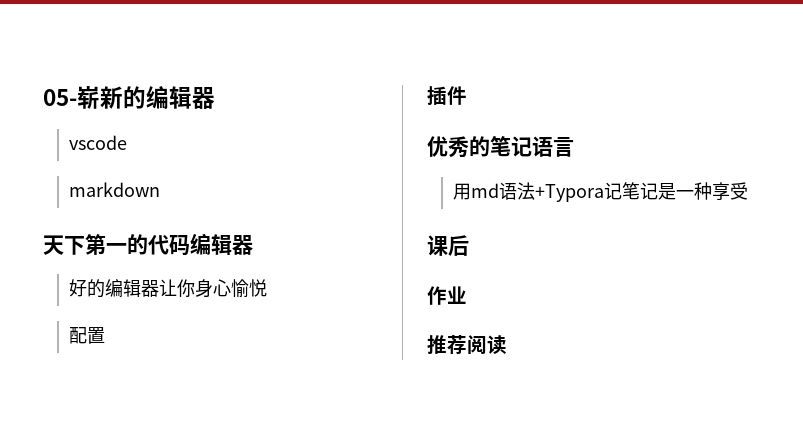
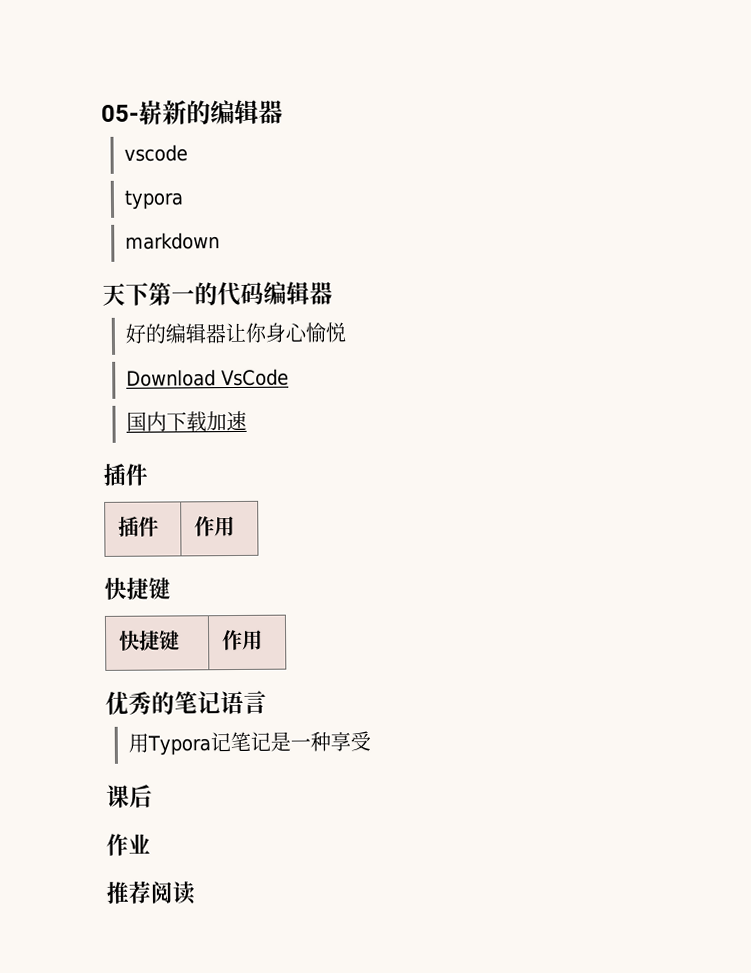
(128, 142) none -> [124,189,185,210] // typora
[69,327,106,344] [427,86,467,105] 配置 // 插件 -> [126,368,290,387] [126,410,248,433] [103,463,148,486] [118,516,160,537] [194,516,236,537] [104,577,171,600] [119,630,181,651] [222,629,264,651] Download VsCode // 国内下载加速 // 插件 // 插件 | 作用 // 快捷键 // 快捷键 | 作用
[471,182,605,202] md语法+Typora -> [147,735,212,756] Typora

